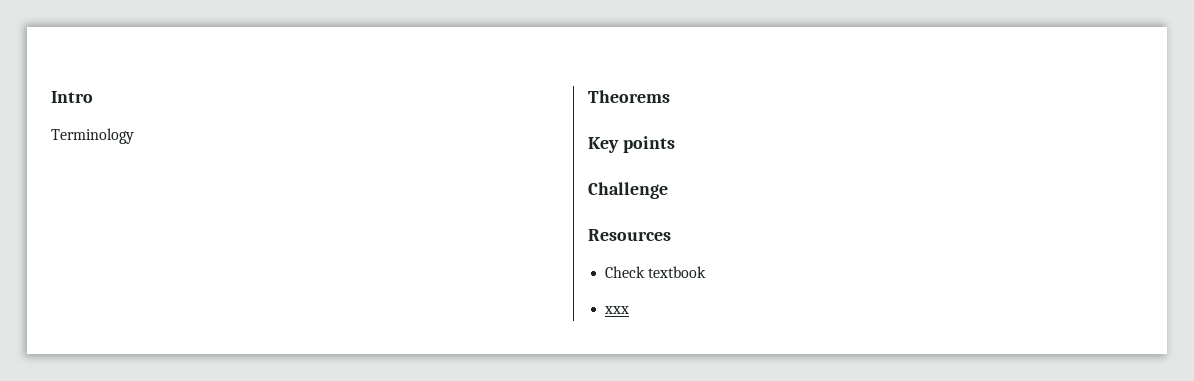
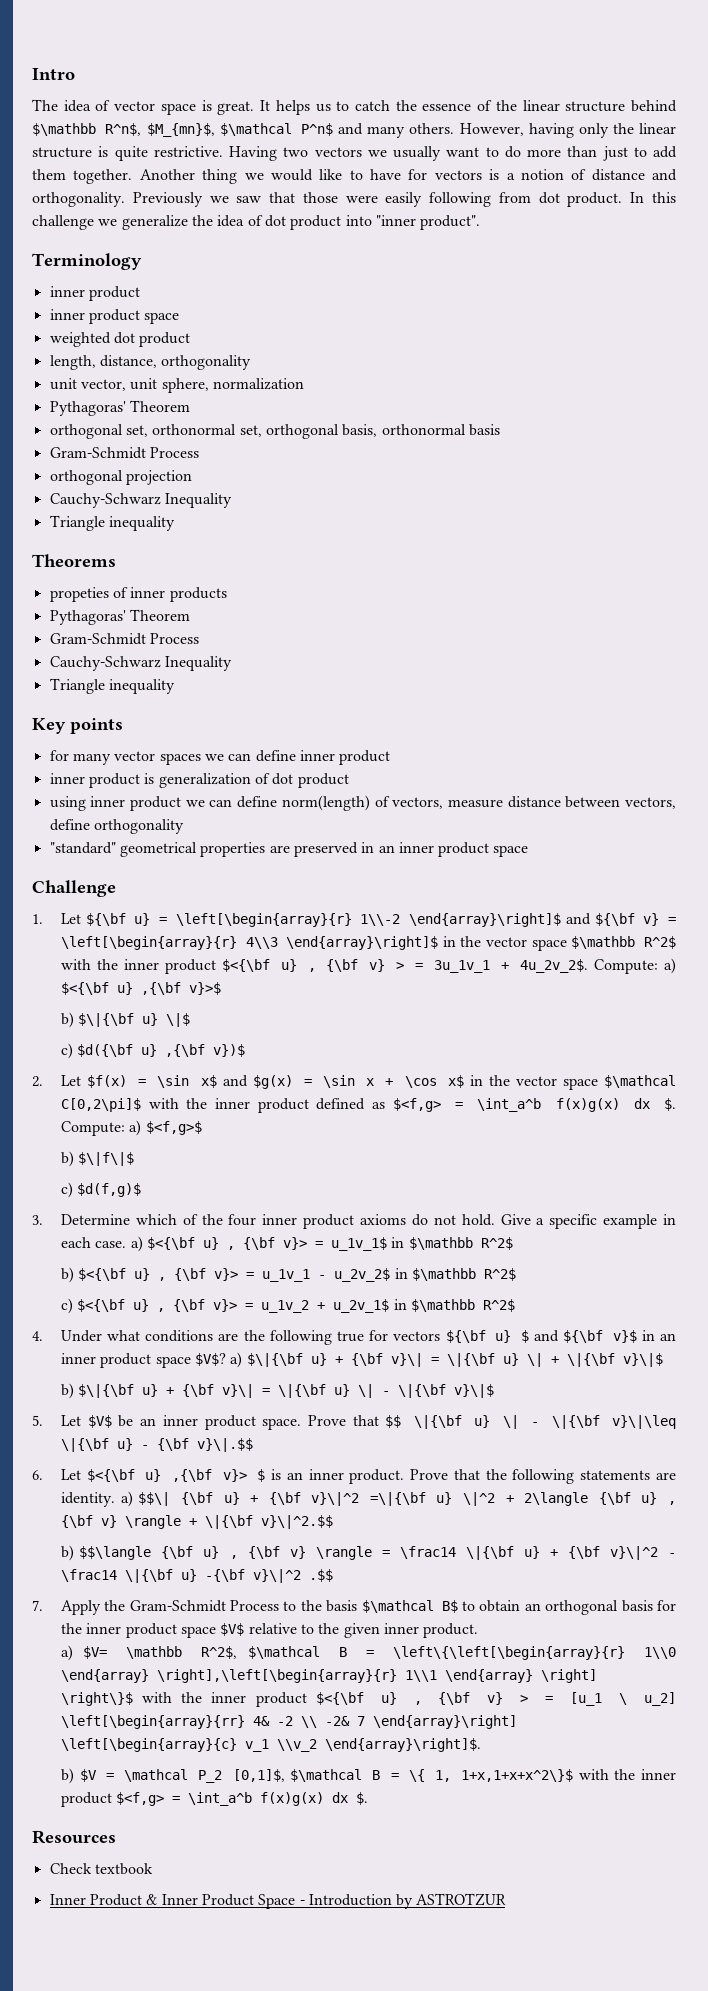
[51,128,134,144] [588,90,670,103] [588,136,675,153] [588,182,668,199] [588,229,671,241] [605,266,707,278] [604,306,630,314] Terminology // Theorems // Key points // Challenge // Resources // Check textbook // xxx -> [32,99,677,115] [32,123,677,138] [32,146,677,161] [32,169,677,184] [32,192,676,207] [32,215,481,230] [32,253,142,270] [49,286,140,301] [49,309,180,324] [49,332,191,347] [49,355,252,370] [49,378,304,393] [49,400,190,416] [49,424,500,439] [49,447,199,459] [49,470,192,485] [49,493,232,508] [49,515,175,531] [32,554,116,567] [49,587,227,602] [49,609,190,625] [49,633,199,645] [49,656,232,671] [49,678,175,694] [32,718,123,734] [49,750,391,765] [49,773,349,788] [49,795,676,811] [49,819,184,834] [49,842,529,857] [32,880,116,897] [32,913,676,927] [60,936,676,951] [60,958,676,974] [60,982,221,995] [60,1012,191,1028] [60,1043,246,1059] [32,1075,676,1090] [60,1098,677,1113] [60,1120,202,1136] [60,1151,135,1167] [60,1182,142,1198] [32,1214,676,1229] [60,1236,513,1252] [60,1267,516,1283] [60,1298,515,1314] [32,1330,677,1345] [60,1352,663,1368] [60,1383,495,1399] [32,1415,676,1430] [60,1438,253,1452] [32,1469,676,1484] [60,1491,676,1507] [60,1515,333,1529] [60,1545,676,1561] [60,1569,333,1583] [32,1600,676,1615] [60,1623,479,1638] [60,1645,676,1661] [60,1669,597,1683] [60,1692,676,1707] [60,1715,517,1729] [60,1738,481,1752] [60,1768,677,1784] [60,1792,369,1807] [32,1830,116,1844] [49,1863,153,1875] [49,1893,507,1909] The idea of vector space is great. It helps us to catch the essence of the linear structure behind $\mathbb R^n$, $M_{mn}$, $\mathcal P^n$ and many others. However, having only the linear structure is quite restrictive. Having two vectors we usually want to do more than just to add them together. Another thing we would like to have for vectors is a notion of distance and orthogonality. Previously we saw that those were easily following from dot product. In this challenge we generalize the idea of dot product into "inner product". // Terminology // inner product // inner product space // weighted dot product // length, distance, orthogonality // unit vector, unit sphere, normalization // Pythagoras' Theorem // orthogonal set, orthonormal set, orthogonal basis, orthonormal basis // Gram-Schmidt Process // orthogonal projection // Cauchy-Schwarz Inequality // Triangle inequality // Theorems // propeties of inner products // Pythagoras' Theorem // Gram-Schmidt Process // Cauchy-Schwarz Inequality // Triangle inequality // Key points // for many vector spaces we can define inner product // inner product is generalization of dot product // using inner product we can define norm(length) of vectors, measure distance between vectors, define orthogonality // "standard" geometrical properties are preserved in an inner product space // Challenge // 1. Let ${\bf u} = \left[\begin{array}{r} 1\\-2 \end{array}\right]$ and ${\bf v} = \left[\begin{array}{r} 4\\3 \end{array}\right]$ in the vector space $\mathbb R^2$ with the inner product $<{\bf u} , {\bf v} > = 3u_1v_1 + 4u_2v_2$. Compute: a) $<{\bf u} ,{\bf v}>$ // b) $\|{\bf u} \|$ // c) $d({\bf u} ,{\bf v})$ // 2. Let $f(x) = \sin x$ and $g(x) = \sin x + \cos x$ in the vector space $\mathcal C[0,2\pi]$ with the inner product defined as $<f,g> = \int_a^b f(x)g(x) dx $. Compute: a) $<f,g>$ // b) $\|f\|$ // c) $d(f,g)$ // 3. Determine which of the four inner product axioms do not hold. Give a specific example in each case. a) $<{\bf u} , {\bf v}> = u_1v_1$ in $\mathbb R^2$ // b) $<{\bf u} , {\bf v}> = u_1v_1 - u_2v_2$ in $\mathbb R^2$ // c) $<{\bf u} , {\bf v}> = u_1v_2 + u_2v_1$ in $\mathbb R^2$ // 4. Under what conditions are the following true for vectors ${\bf u} $ and ${\bf v}$ in an inner product space $V$? a) $\|{\bf u} + {\bf v}\| = \|{\bf u} \| + \|{\bf v}\|$ // b) $\|{\bf u} + {\bf v}\| = \|{\bf u} \| - \|{\bf v}\|$ // 5. Let $V$ be an inner product space. Prove that $$ \|{\bf u} \| - \|{\bf v}\|\leq \|{\bf u} - {\bf v}\|.$$ // 6. Let $<{\bf u} ,{\bf v}> $ is an inner product. Prove that the following statements are identity. a) $$\| {\bf u} + {\bf v}\|^2 =\|{\bf u} \|^2 + 2\langle {\bf u} , {\bf v} \rangle + \|{\bf v}\|^2.$$ // b) $$\langle {\bf u} , {\bf v} \rangle = \frac14 \|{\bf u} + {\bf v}\|^2 - \frac14 \|{\bf u} -{\bf v}\|^2 .$$ // 7. Apply the Gram-Schmidt Process to the basis $\mathcal B$ to obtain an orthogonal basis for the inner product space $V$ relative to the given inner product. // a) $V= \mathbb R^2$, $\mathcal B = \left\{\left[\begin{array}{r} 1\\0 \end{array} \right],\left[\begin{array}{r} 1\\1 \end{array} \right] \right\}$ with the inner product $<{\bf u} , {\bf v} > = [u_1 \ u_2] \left[\begin{array}{rr} 4& -2 \\ -2& 7 \end{array}\right] \left[\begin{array}{c} v_1 \\v_2 \end{array}\right]$. // b) $V = \mathcal P_2 [0,1]$, $\mathcal B = \{ 1, 1+x,1+x+x^2\}$ with the inner product $<f,g> = \int_a^b f(x)g(x) dx $. // Resources // Check textbook // Inner Product & Inner Product Space - Introduction by ASTROTZUR

